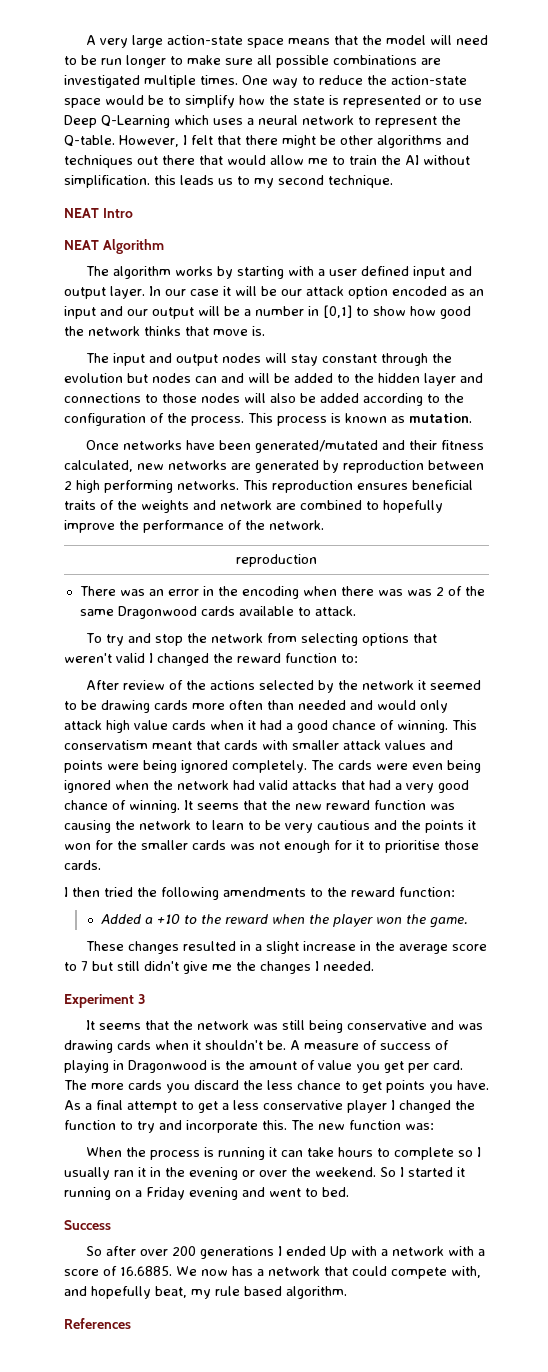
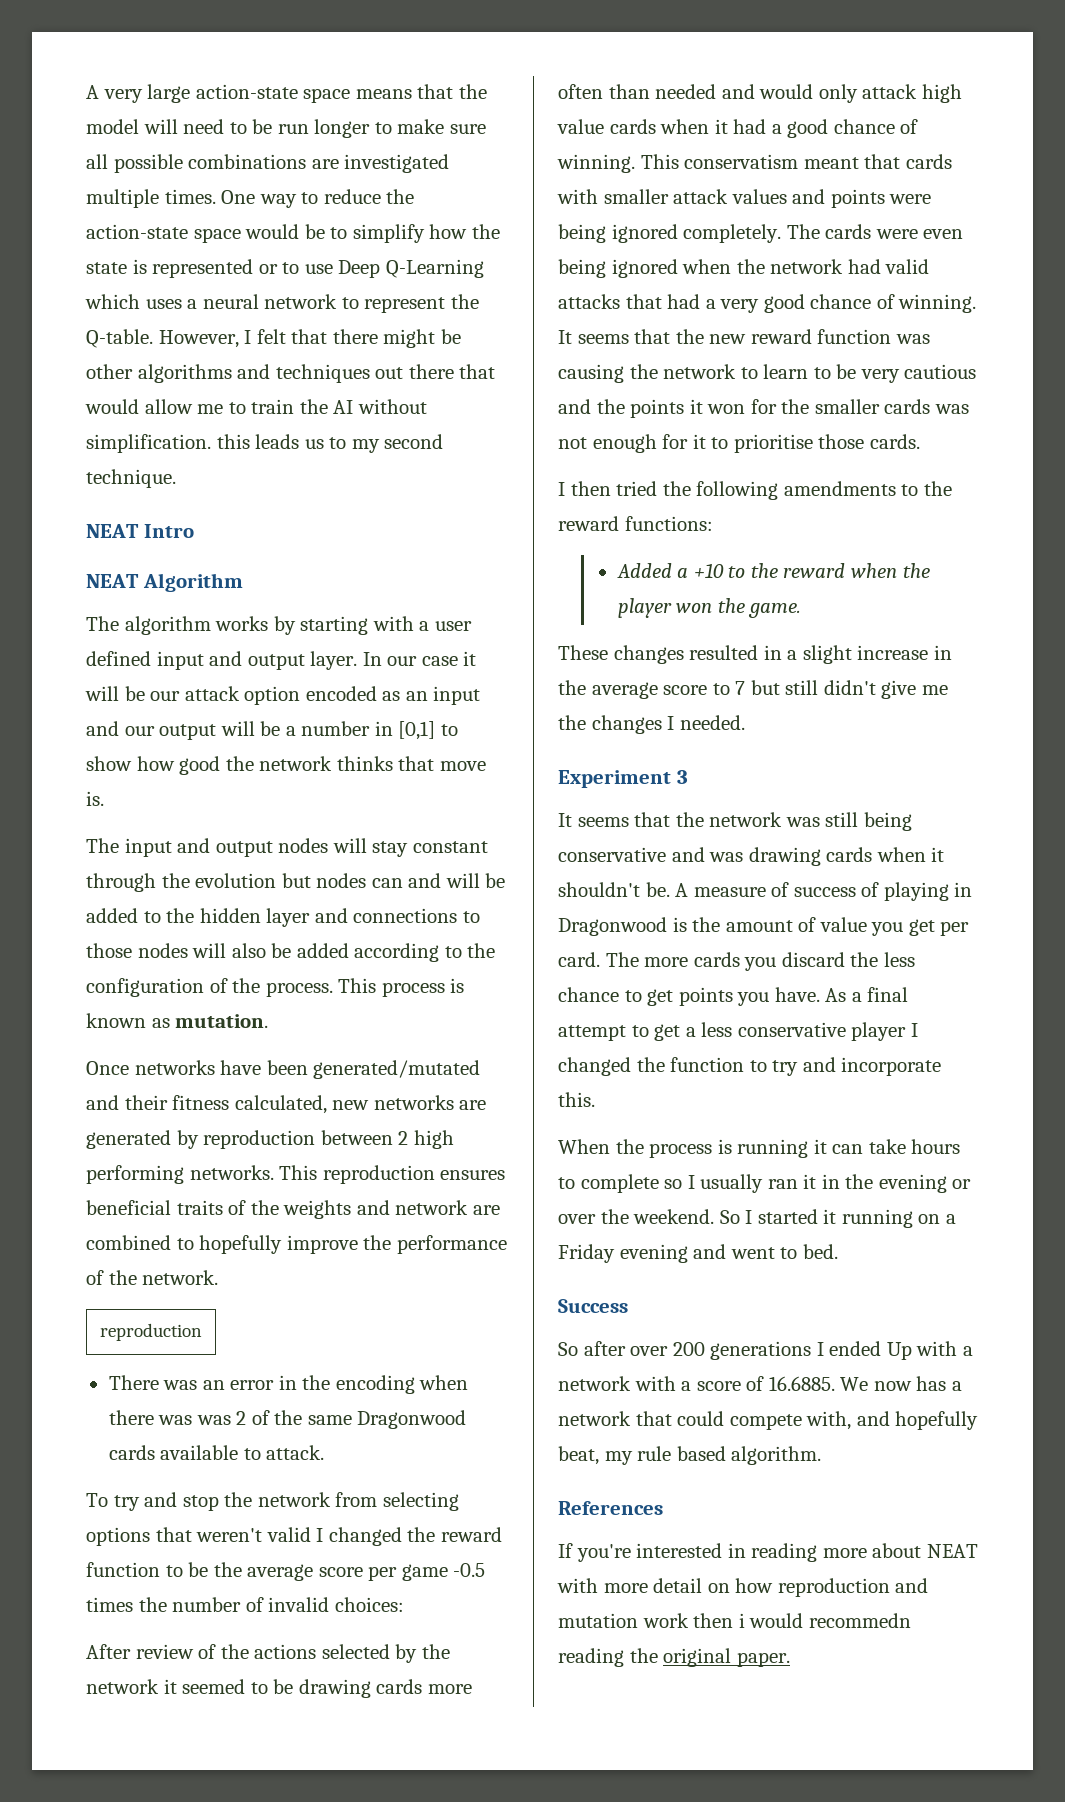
[341,654,358,663] to: -> [165,1562,486,1581] [86,1597,404,1612] to be the average score per game -0.5 times the number of invalid choices:
[399,887,455,897] function: -> [624,516,713,531] functions:
[291,1120,434,1130] The new function was: -> (595, 1099) none
(131, 1323) none -> [558,1543,978,1562] [557,1578,929,1597] [558,1613,911,1628] [558,1648,790,1667] // If you're interested in reading more about NEAT with more detail on how reproduction and mutation work then i would recommedn reading the original paper.

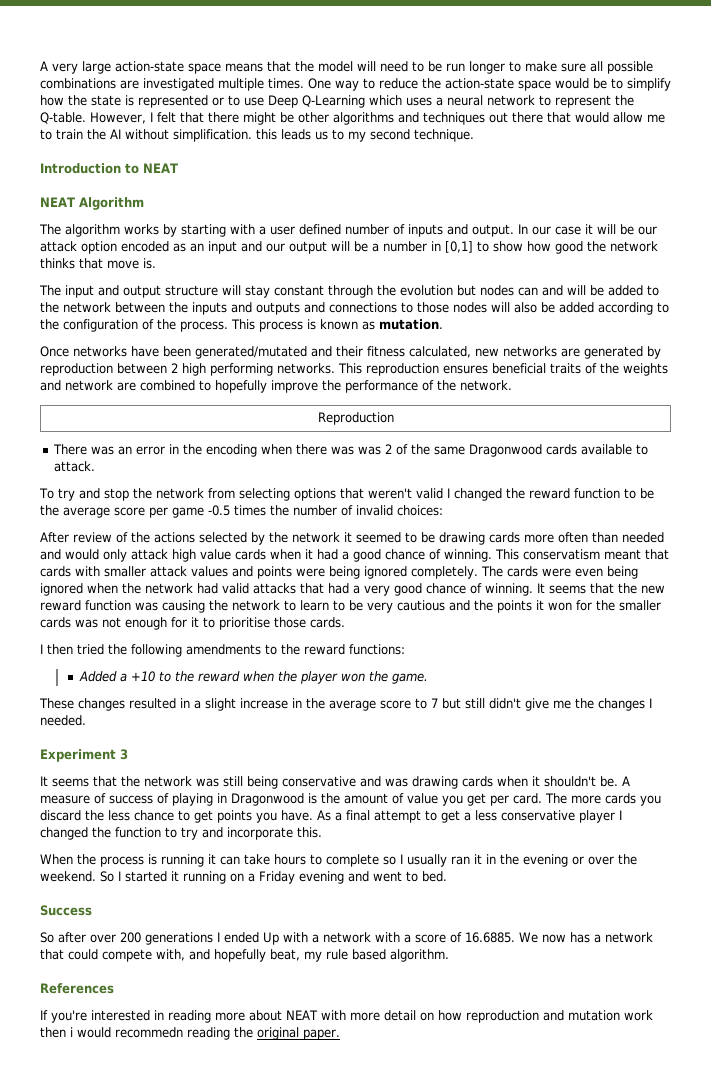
[86,524,194,538] NEAT Intro -> [40,163,178,174] Introduction to NEAT
[156,651,358,670] input and output layer. -> [345,224,514,237] number of inputs and output.
[278,838,329,853] nodes -> [165,285,218,296] structure
[199,908,311,927] hidden layer -> [63,302,300,315] network between the inputs and outputs
[100,1323,202,1341] reproduction -> [317,412,394,425] Reproduction

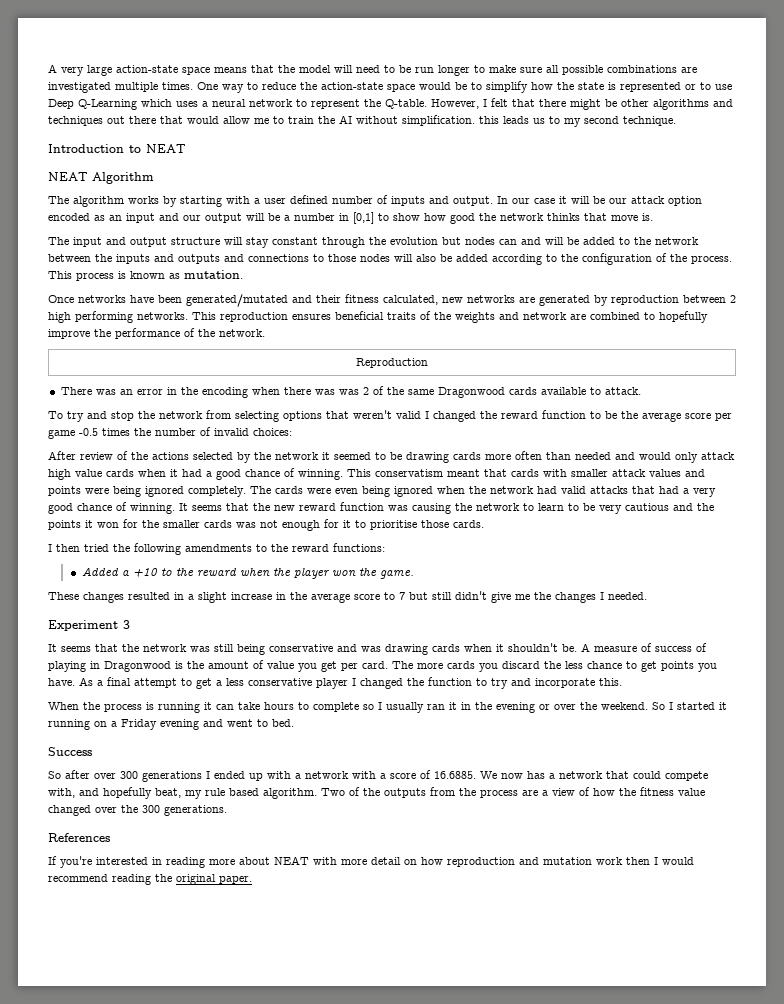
[120,932,141,943] 200 -> [120,771,138,779] 300
[263,932,279,945] Up -> [249,773,263,781] up
(449, 955) none -> [321,787,705,798] [48,805,227,816] Two of the outputs from the process are a view of how the fitness value changed over the 300 generations.
[70,1027,183,1038] i would recommedn -> [654,857,694,865] [48,874,108,882] I would recommend

